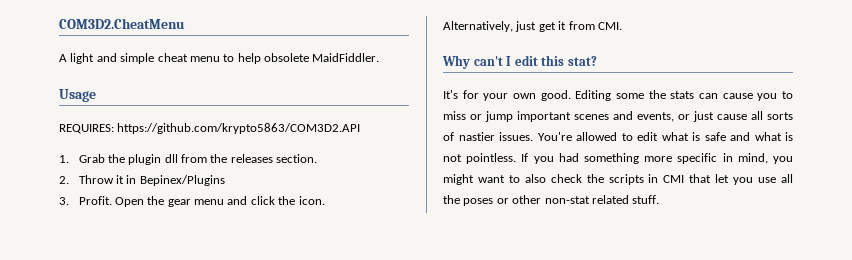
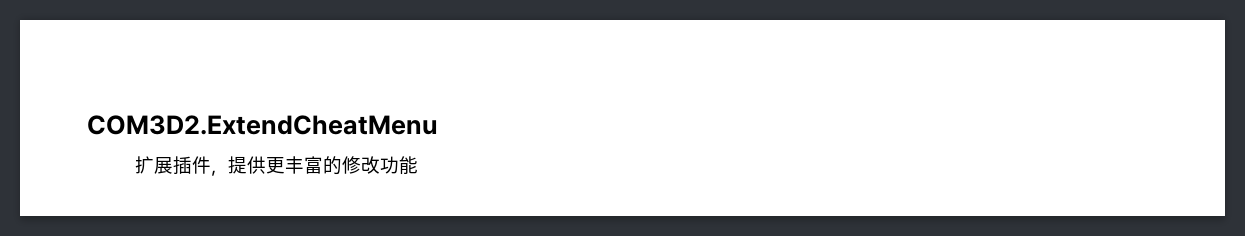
[59,18,185,29] [59,53,380,64] [59,89,96,102] [59,123,361,134] [59,154,318,165] [59,175,225,186] [59,196,325,207] [443,21,622,32] [442,55,597,69] [443,90,793,101] [443,111,793,122] [443,132,793,141] [443,153,793,164] [443,174,793,185] [443,195,660,206] COM3D2.CheatMenu // A light and simple cheat menu to help obsolete MaidFiddler. // Usage // REQUIRES: https://github.com/krypto5863/COM3D2.API // 1. Grab the plugin dll from the releases section. // 2. Throw it in Bepinex/Plugins // 3. Profit. Open the gear menu and click the icon. // Alternatively, just get it from CMI. // Why can't I edit this stat? // It's for your own good. Editing some the stats can cause you to miss or jump important scenes and events, or just cause all sorts of nastier issues. You're allowed to edit what is safe and what is not pointless. If you had something more specific in mind, you might want to also check the scripts in CMI that let you use all the poses or other non-stat related stuff. -> [87,115,438,135] [134,156,418,176] COM3D2.ExtendCheatMenu // 扩展插件，提供更丰富的修改功能

